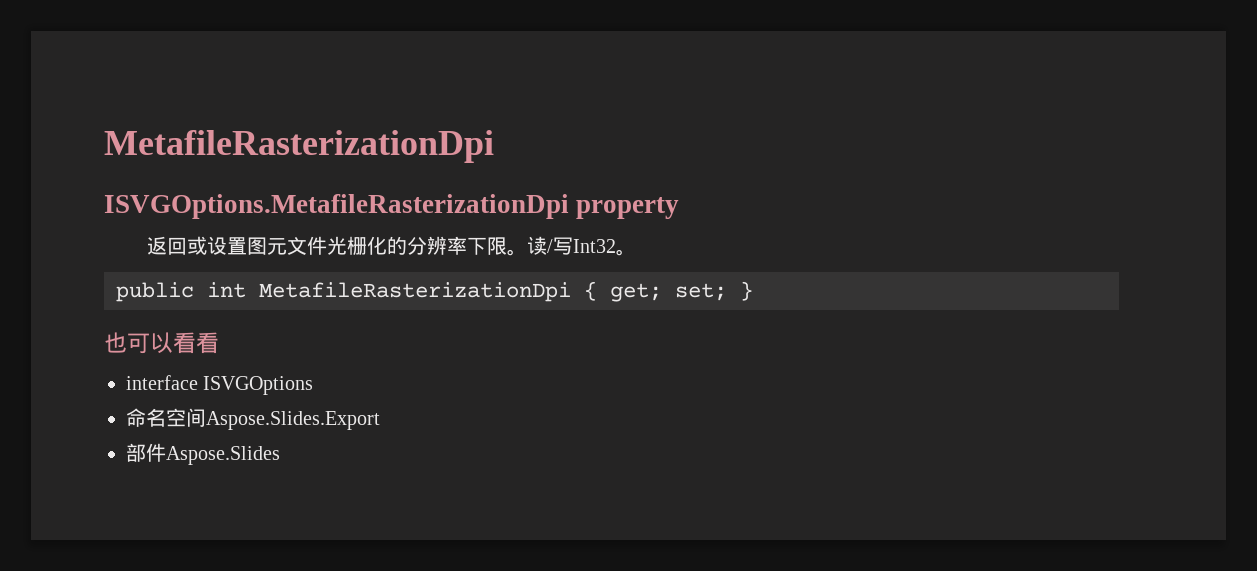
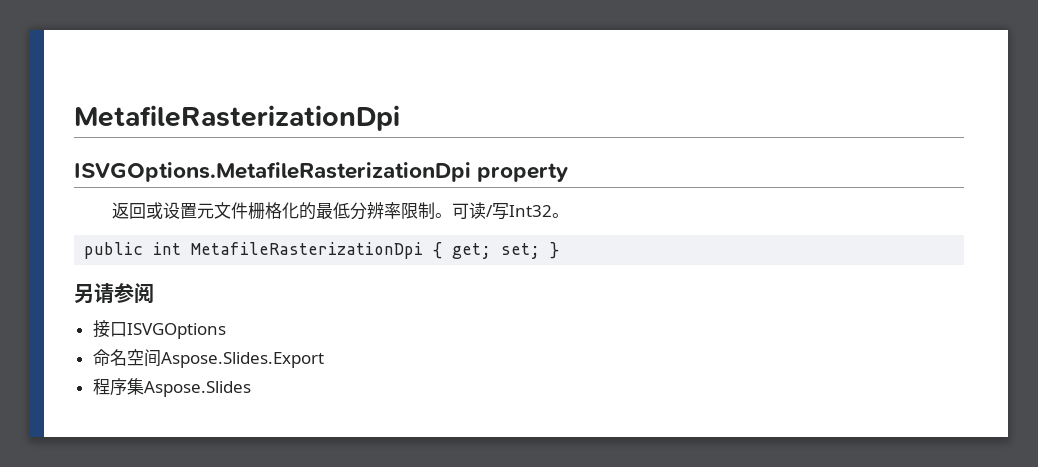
[247,236,528,256] 图元文件光栅化的分辨率下限。 -> [196,202,469,220] 元文件栅格化的最低分辨率限制。可
[104,332,219,354] [126,375,198,390] 也可以看看 // interface -> [74,283,154,304] [92,320,127,338] 另请参阅 // 接口
[126,443,166,462] 部件 -> [92,378,144,396] 程序集

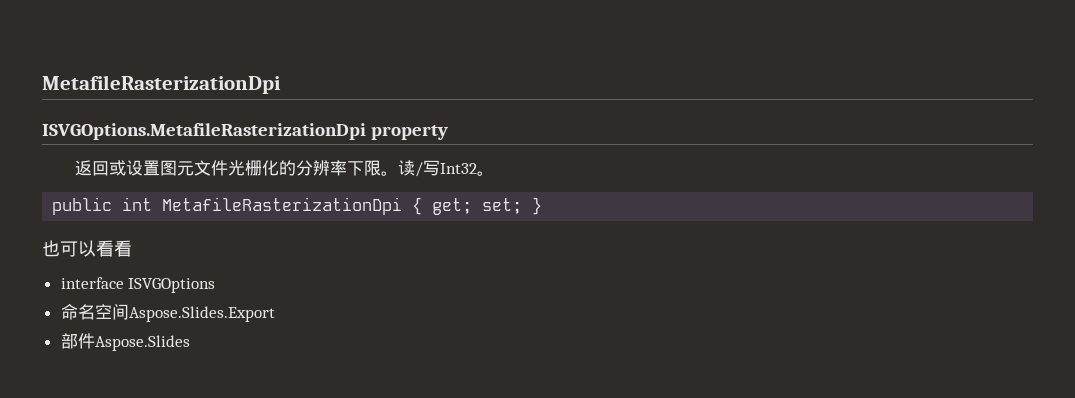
[196,202,469,220] 元文件栅格化的最低分辨率限制。可 -> [159,160,398,176] 图元文件光栅化的分辨率下限。
[74,283,154,304] [92,320,127,338] 另请参阅 // 接口 -> [42,240,132,257] [60,277,124,289] 也可以看看 // interface
[92,378,144,396] 程序集 -> [60,333,95,349] 部件

